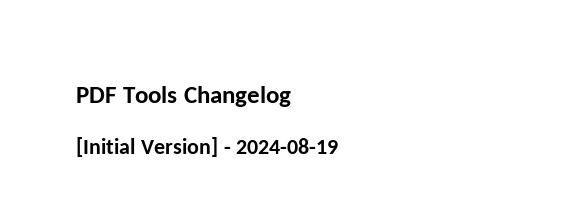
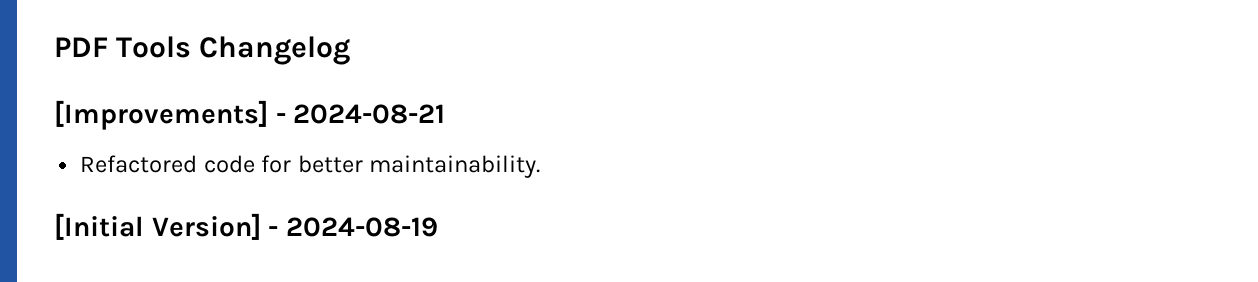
(291, 96) none -> [54,100,446,130] [80,155,541,178] // [Improvements] - 2024-08-21 // Refactored code for better maintainability.

